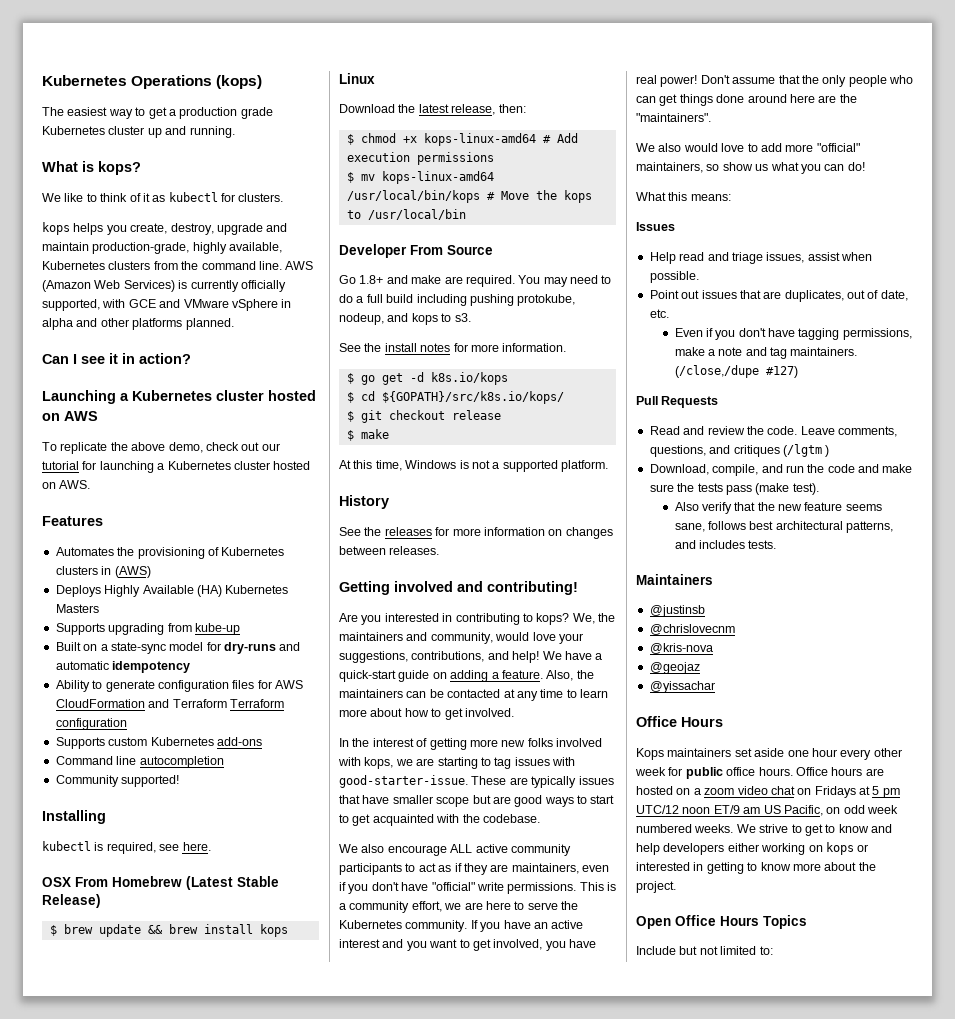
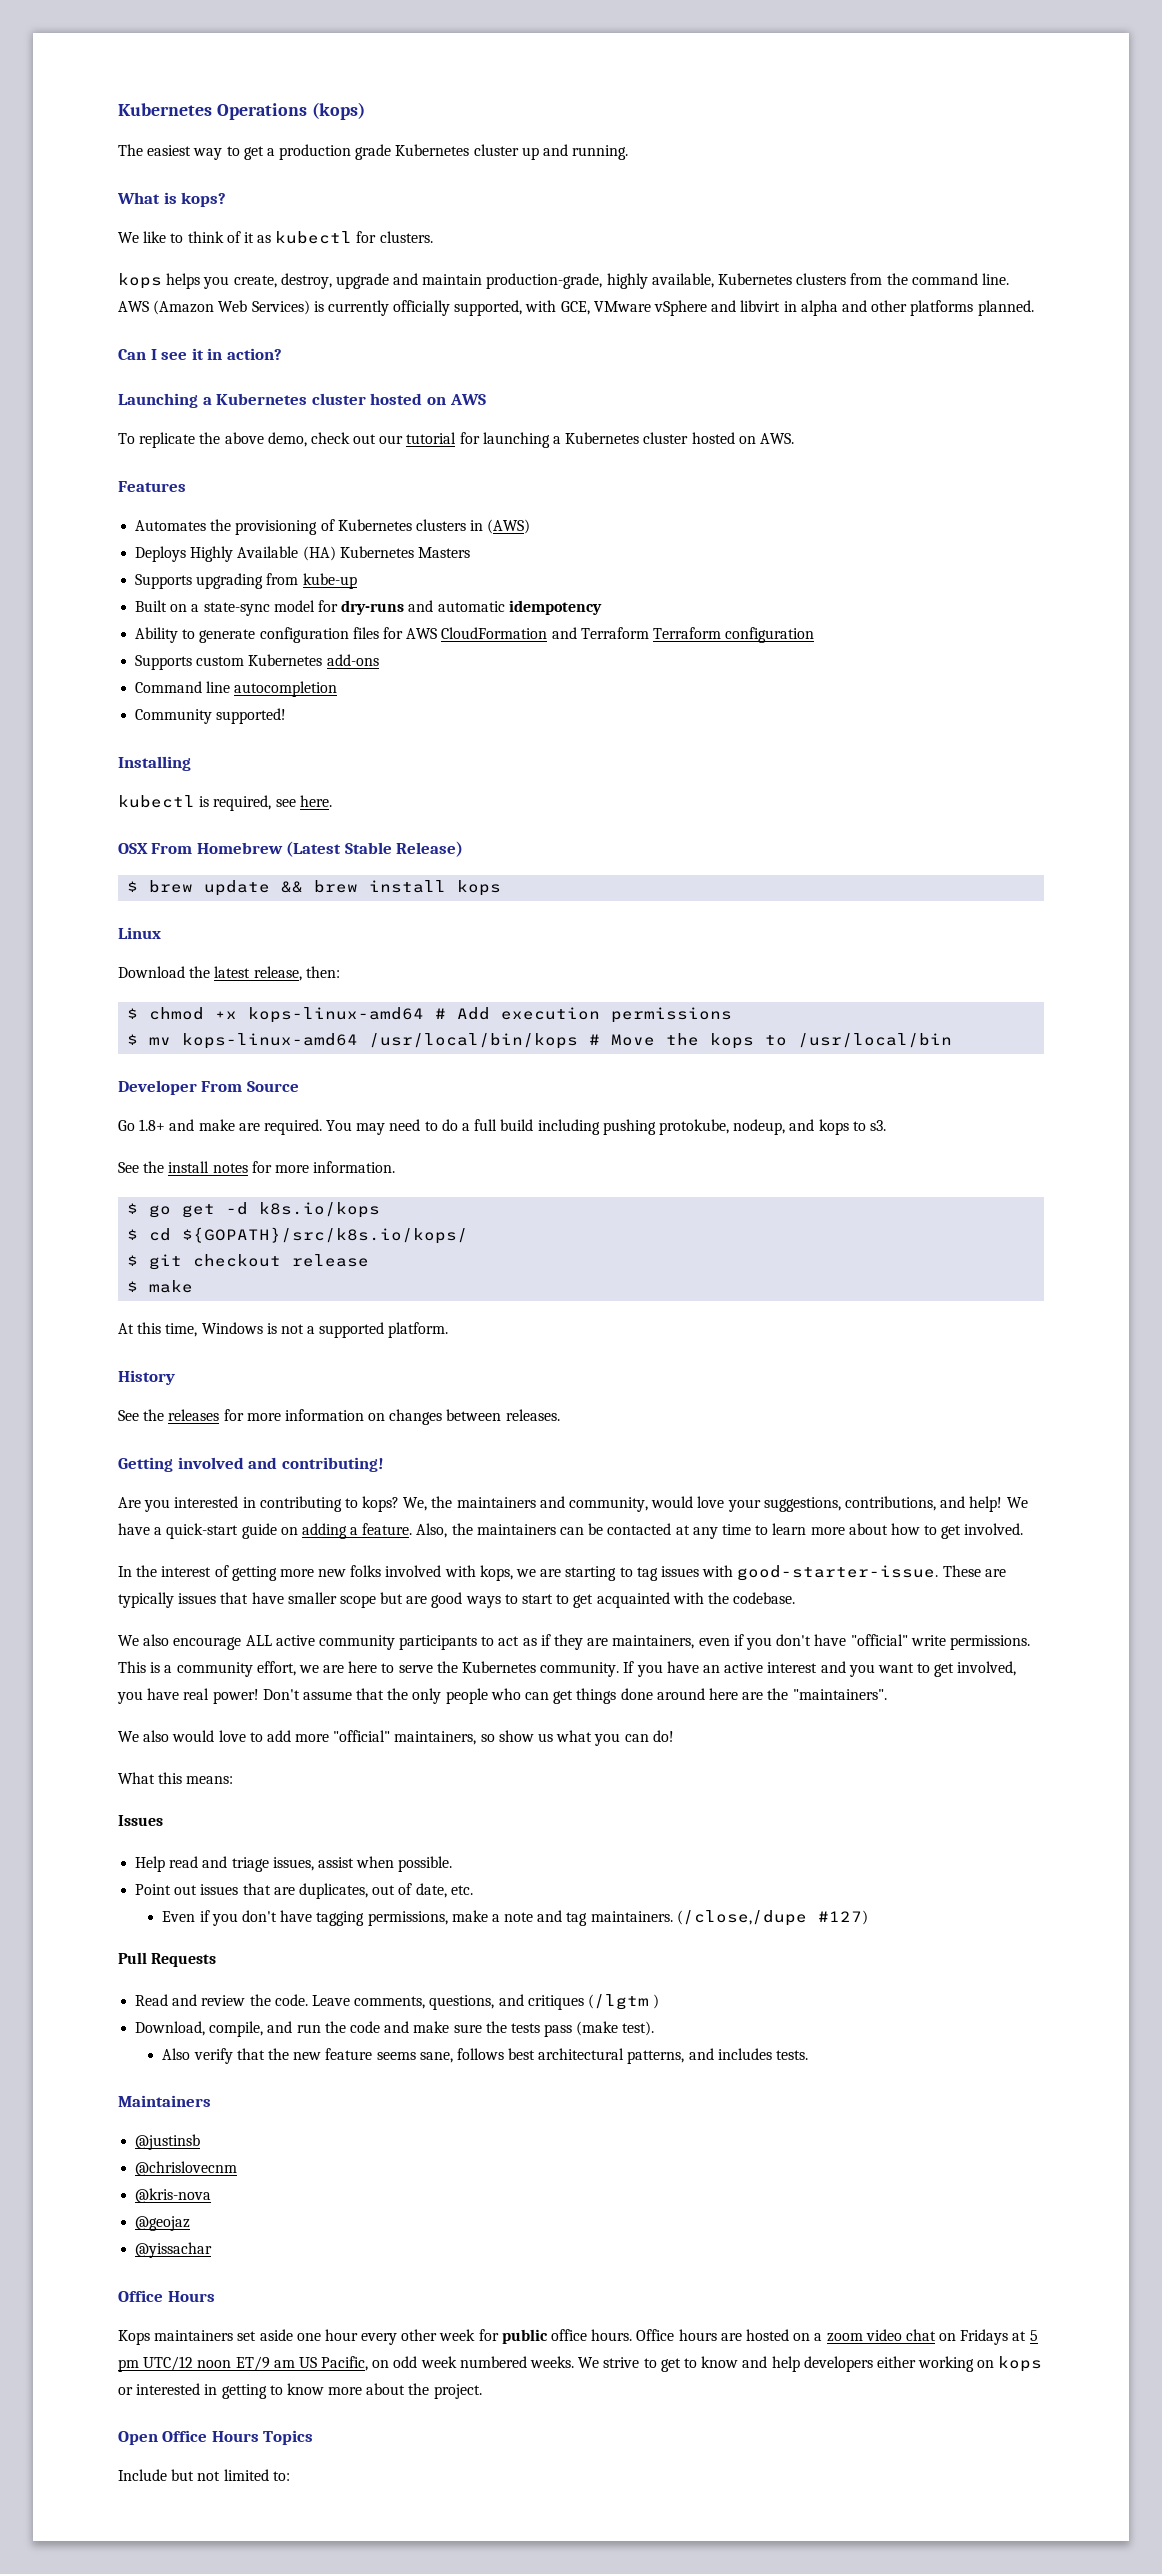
[128,299,278,311] GCE and VMware vSphere -> [560,300,781,316] GCE, VMware vSphere and libvirt

